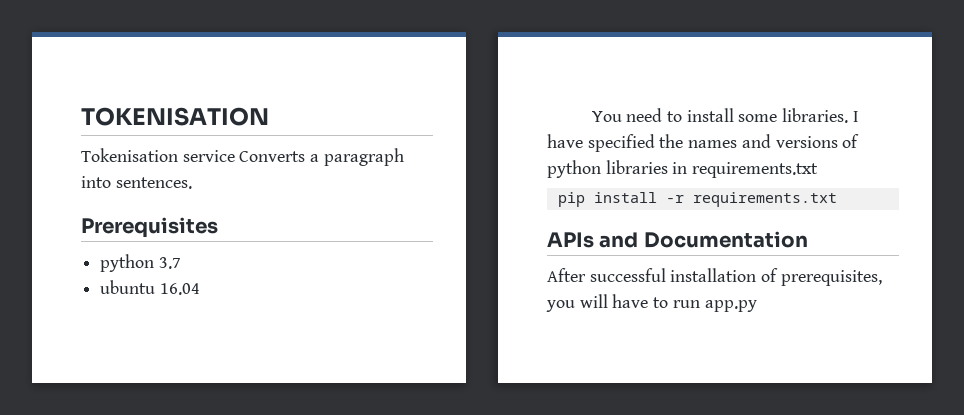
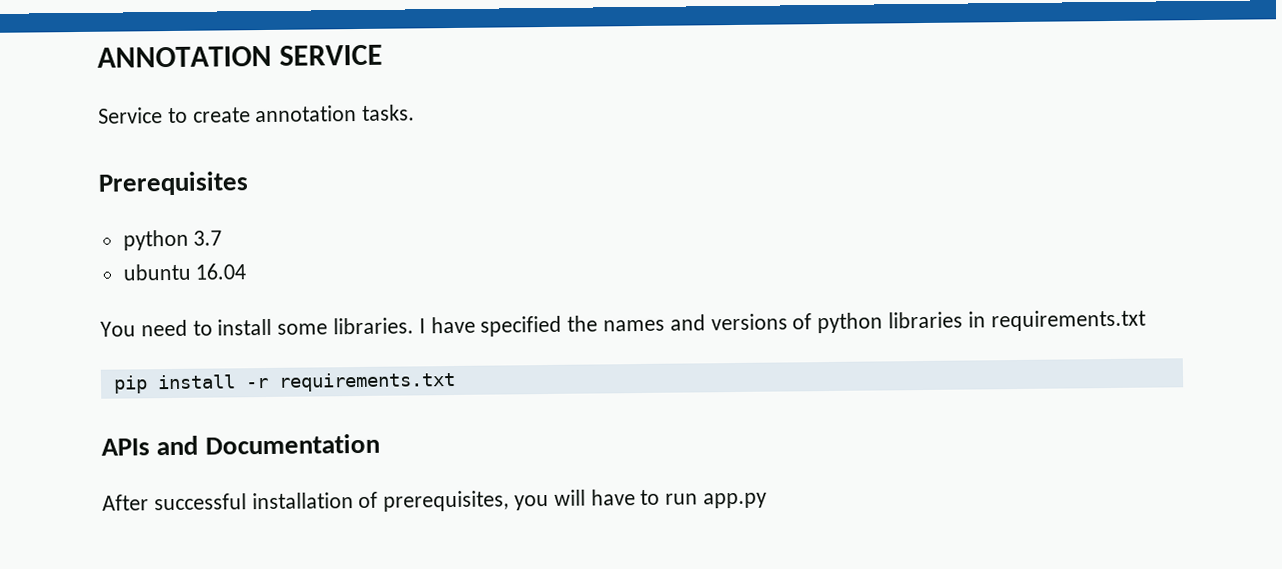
[81,107,269,126] [81,148,404,166] [81,176,192,189] TOKENISATION // Tokenisation service Converts a paragraph into sentences. -> [97,44,384,68] [98,104,416,124] ANNOTATION SERVICE // Service to create annotation tasks.

